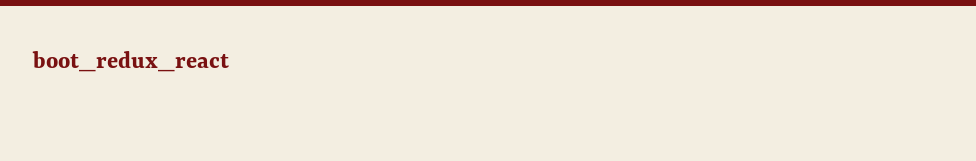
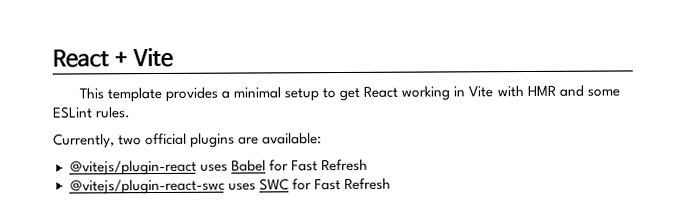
[32,51,229,72] boot_redux_react -> [52,47,174,68] [78,84,620,103] [52,106,132,119] [53,132,323,149] [69,158,368,176] [69,177,391,195] React + Vite // This template provides a minimal setup to get React working in Vite with HMR and some ESLint rules. // Currently, two official plugins are available: // @vitejs/plugin-react uses Babel for Fast Refresh // @vitejs/plugin-react-swc uses SWC for Fast Refresh

